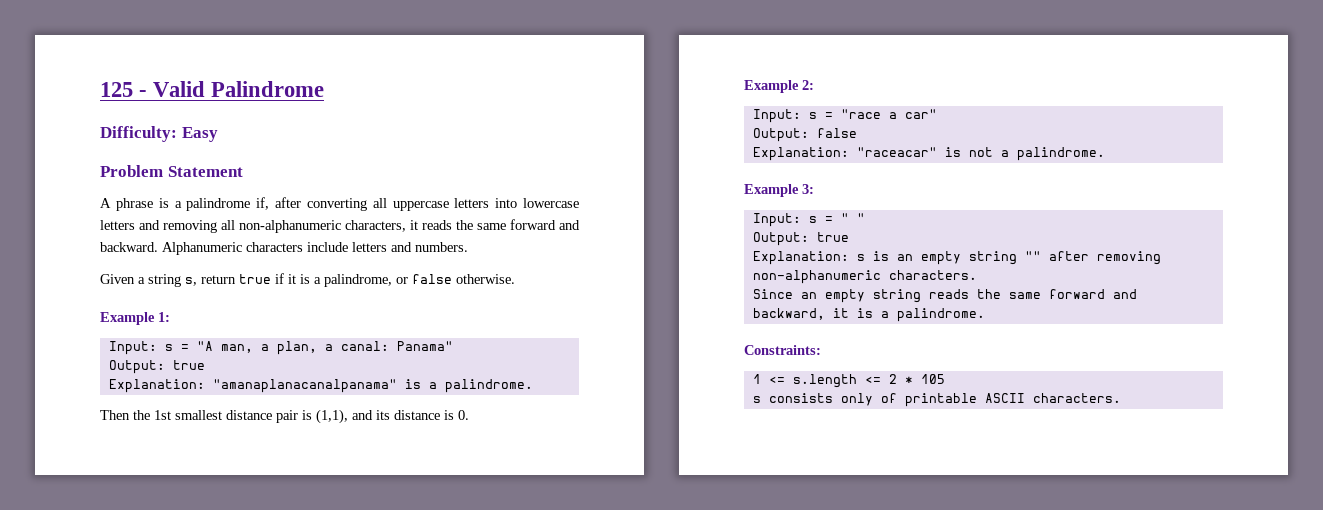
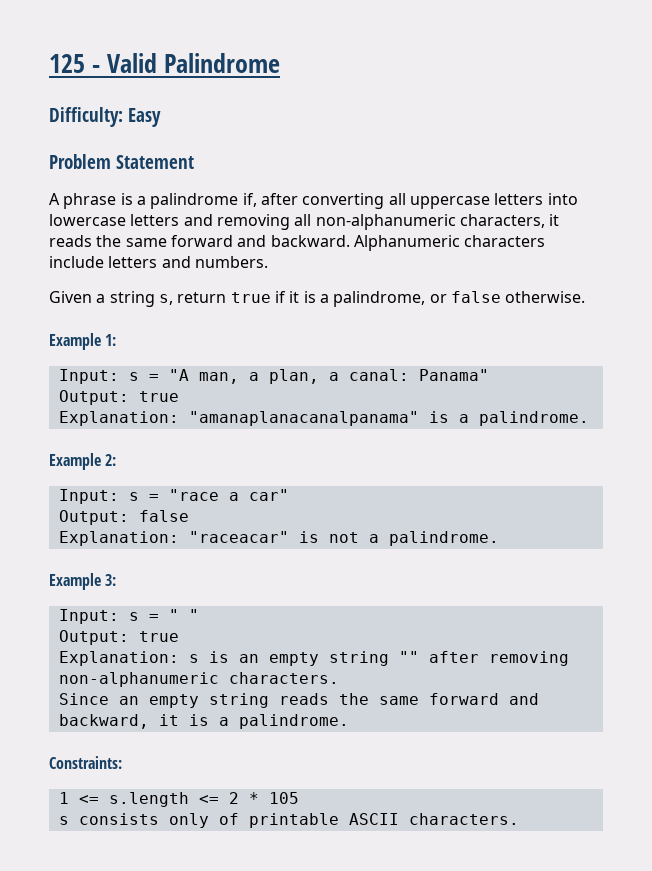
[100,409,469,424] // Then the 1st smallest distance pair is (1,1), and its distance is 0. -> (589, 418) none

